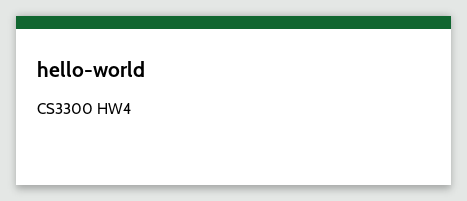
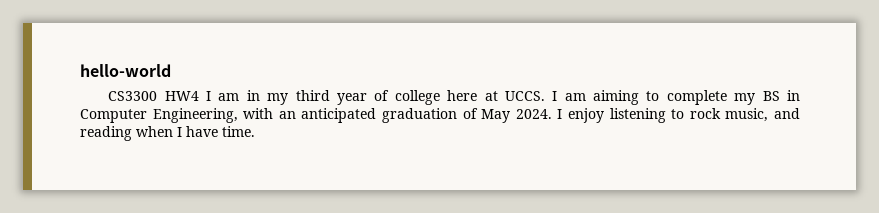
(132, 108) none -> [206,90,801,105] [80,108,801,123] [80,126,255,141] I am in my third year of college here at UCCS. I am aiming to complete my BS in Computer Engineering, with an anticipated graduation of May 2024. I enjoy listening to rock music, and reading when I have time.

